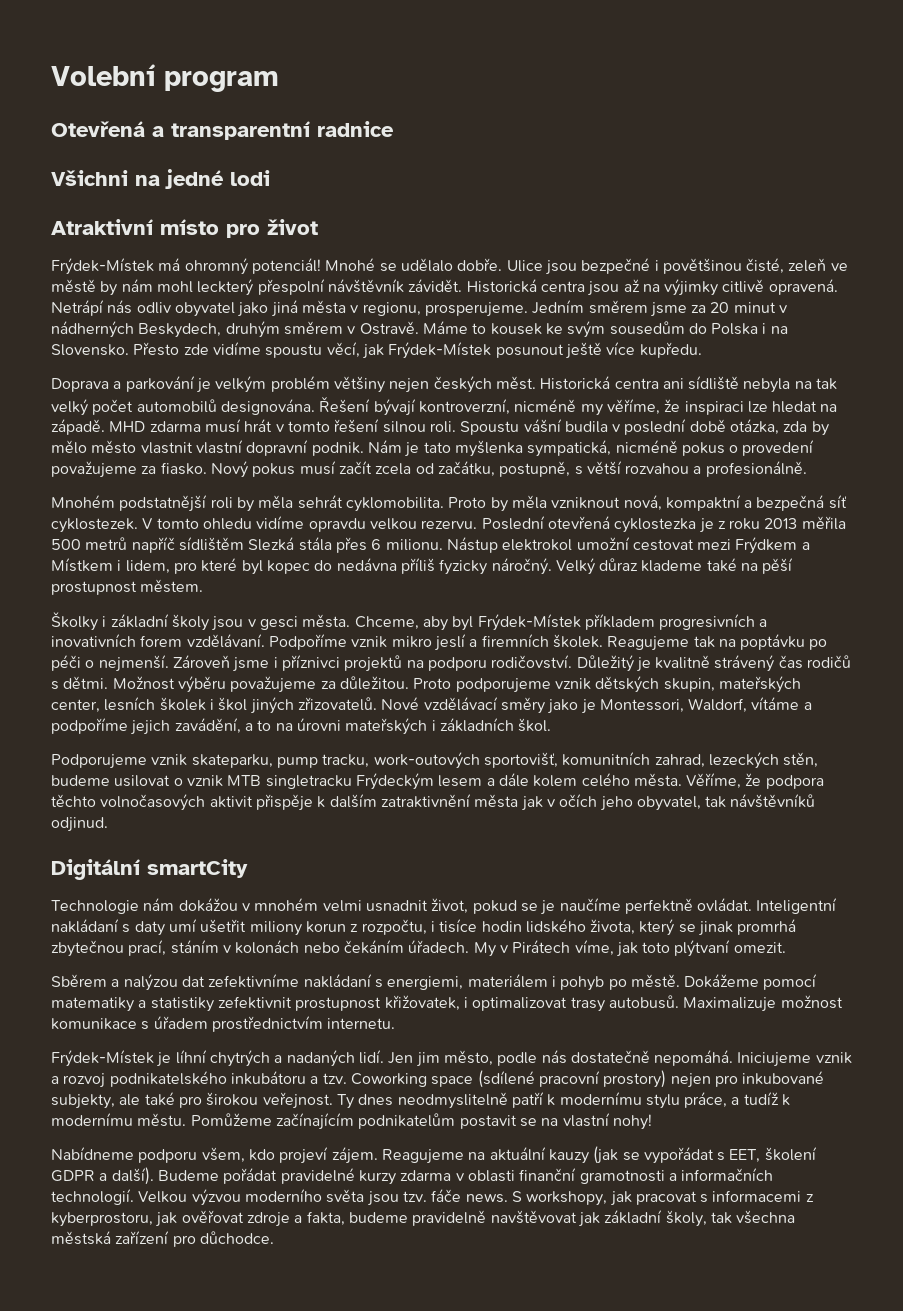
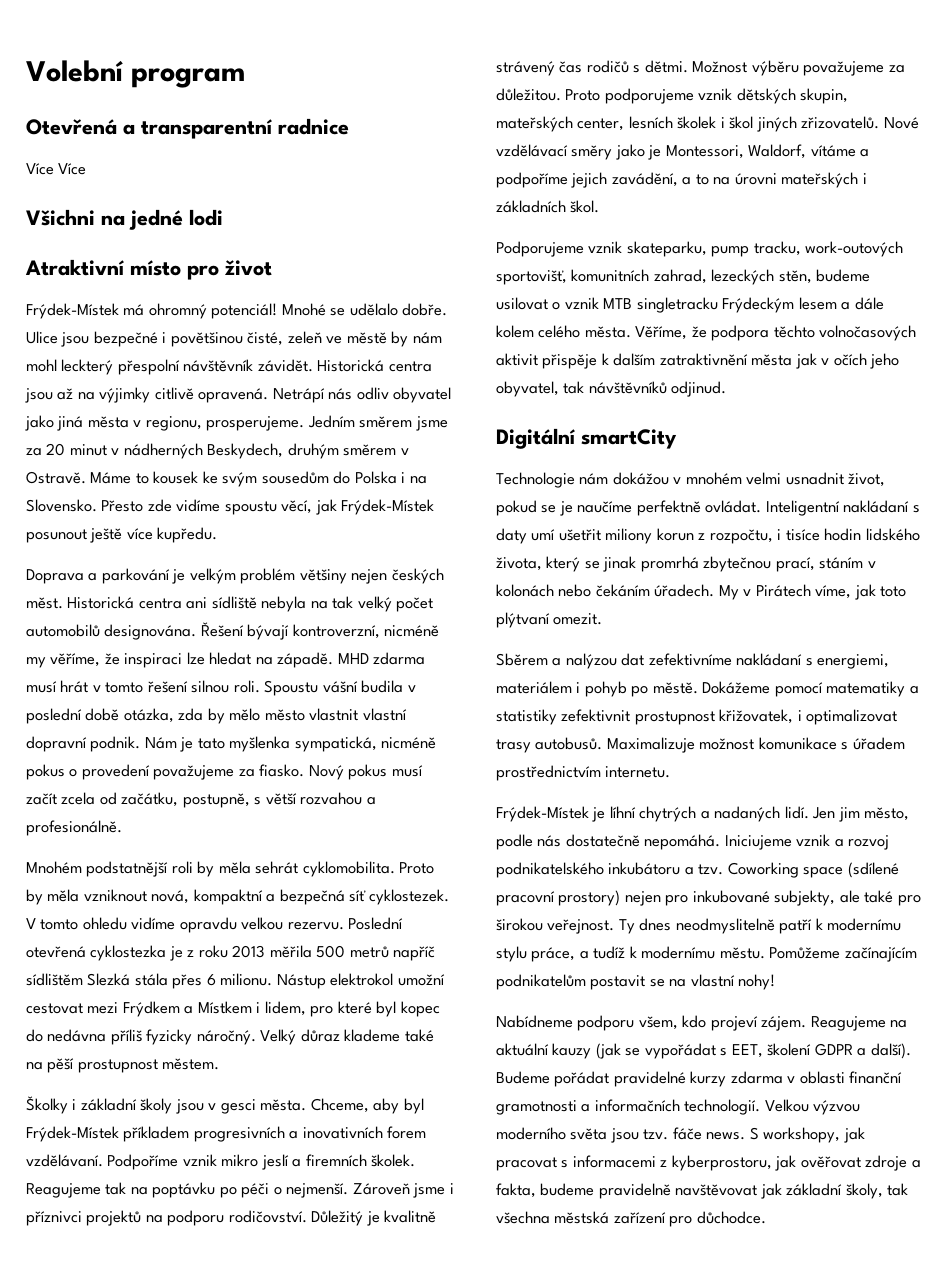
(394, 129) none -> [26,163,87,175] // Více Více

